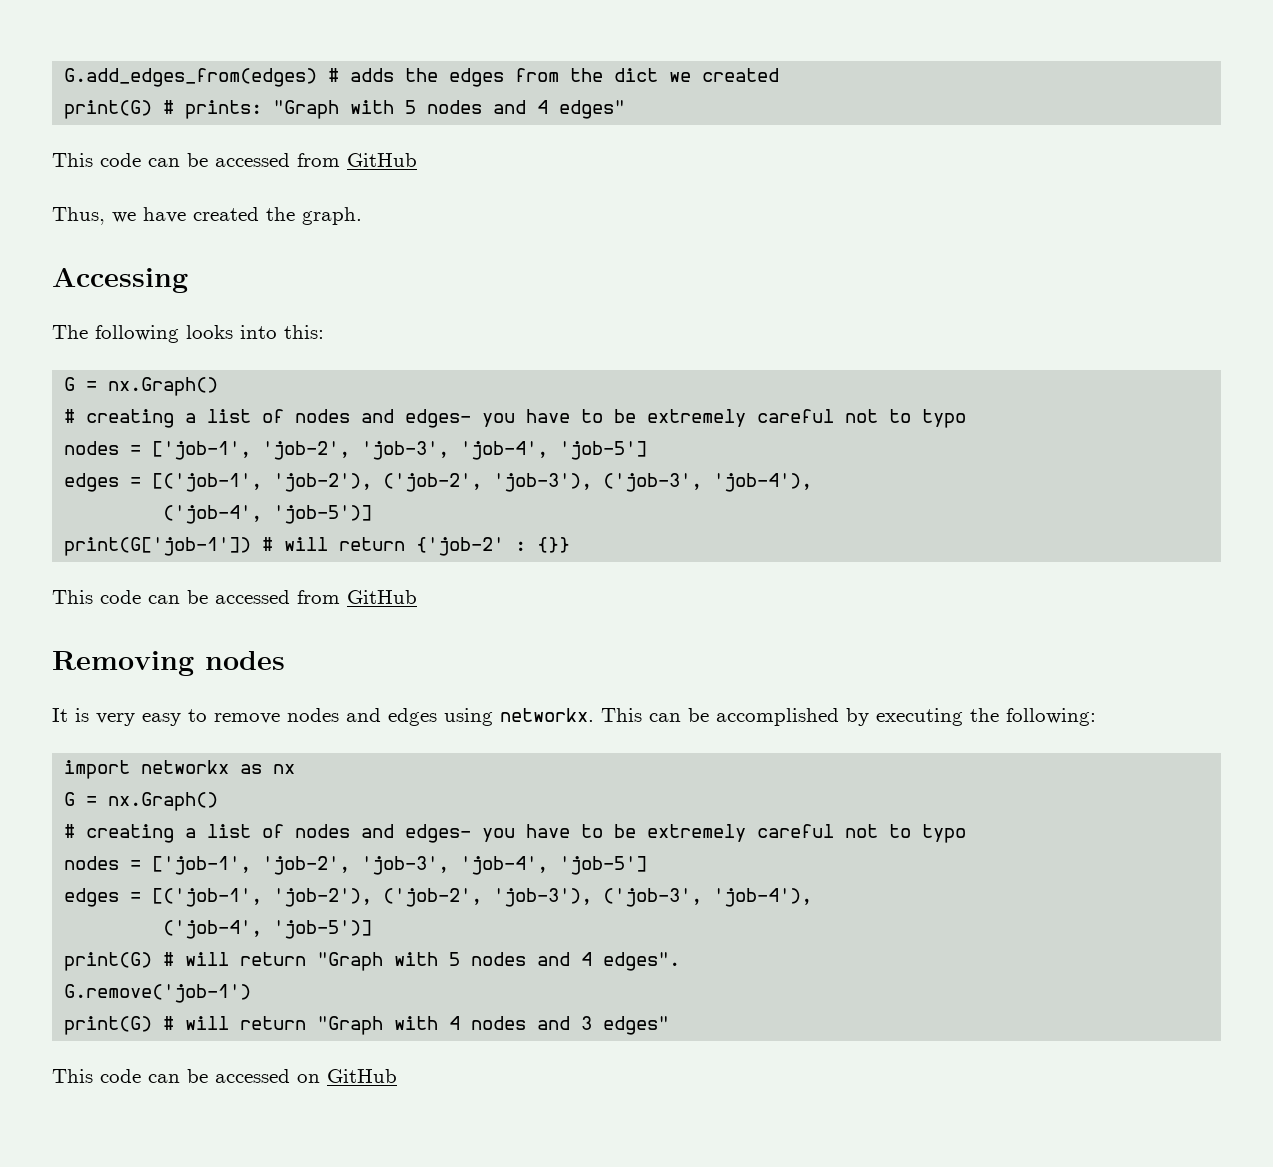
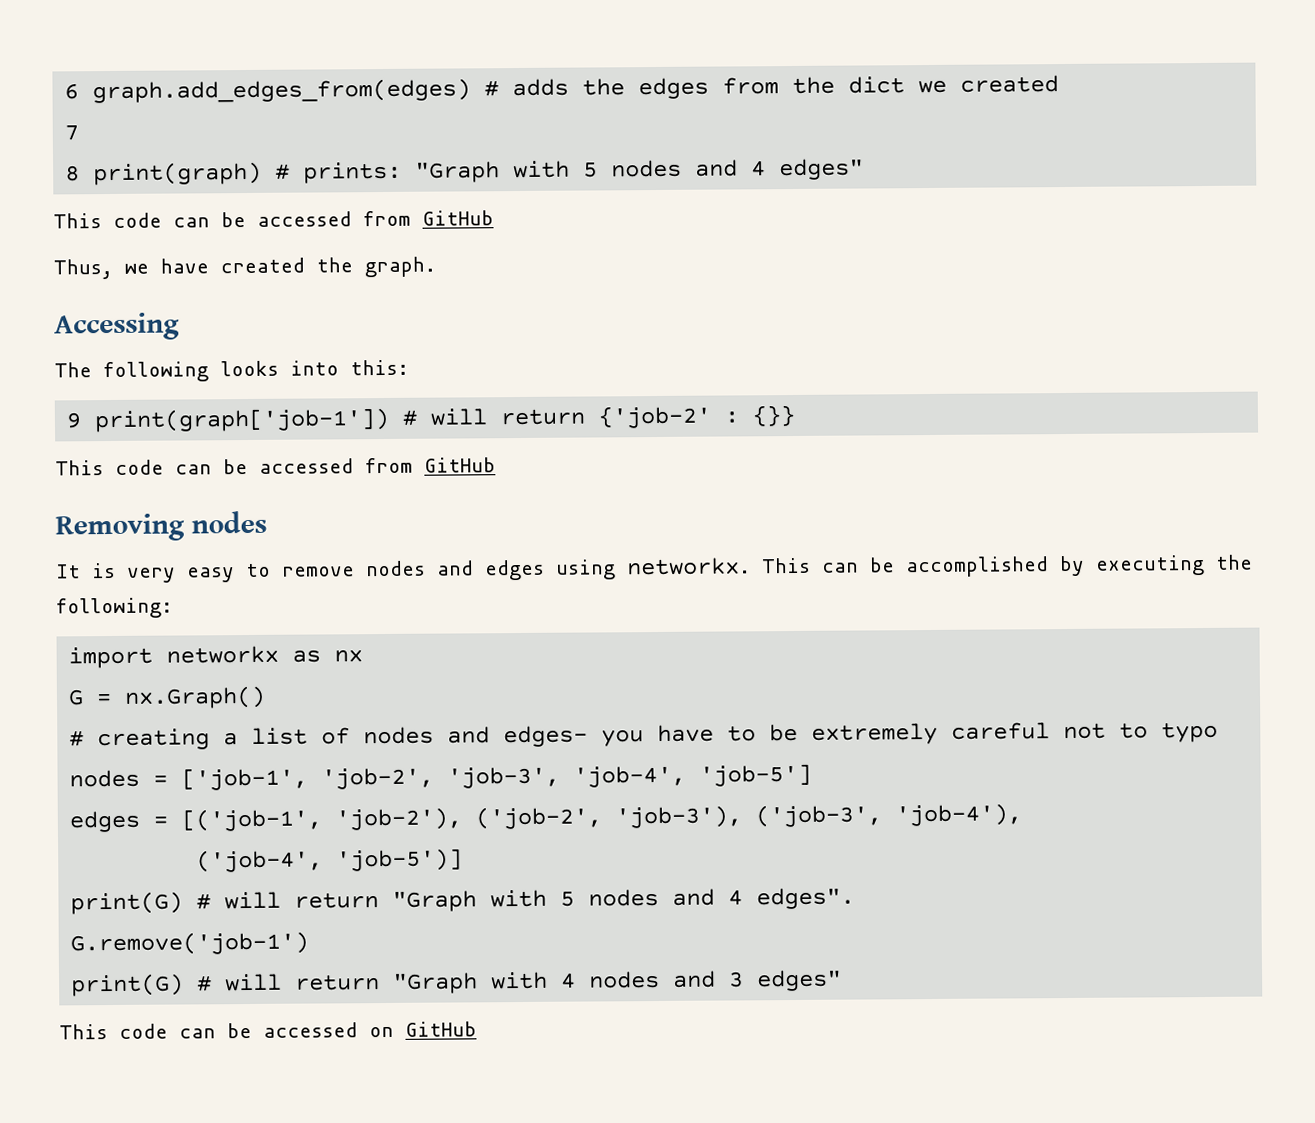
[64,68,318,87] G.add_edges_from(edges) -> [64,78,472,104] 6 graph.add_edges_from(edges)
[64,100,153,119] print(G) -> [64,125,80,141] [65,161,263,186] 7 // 8 print(graph)
[64,377,219,396] [64,409,967,428] [64,441,648,460] [64,473,813,492] [163,505,373,524] [64,537,252,556] G = nx.Graph() // # creating a list of nodes and edges- you have to be extremely careful not to typo // nodes = ['job-1', 'job-2', 'job-3', 'job-4', 'job-5'] // edges = [('job-1', 'job-2'), ('job-2', 'job-3'), ('job-3', 'job-4'), // ('job-4', 'job-5')] // print(G['job-1']) -> [66,407,391,433] 9 print(graph['job-1'])

